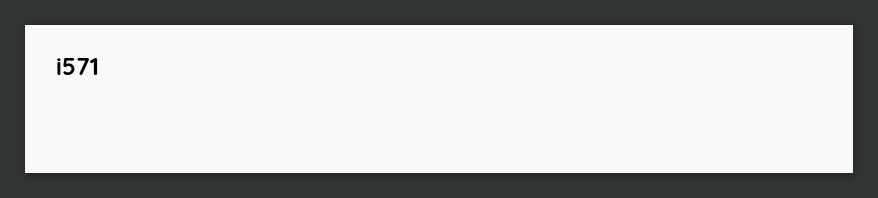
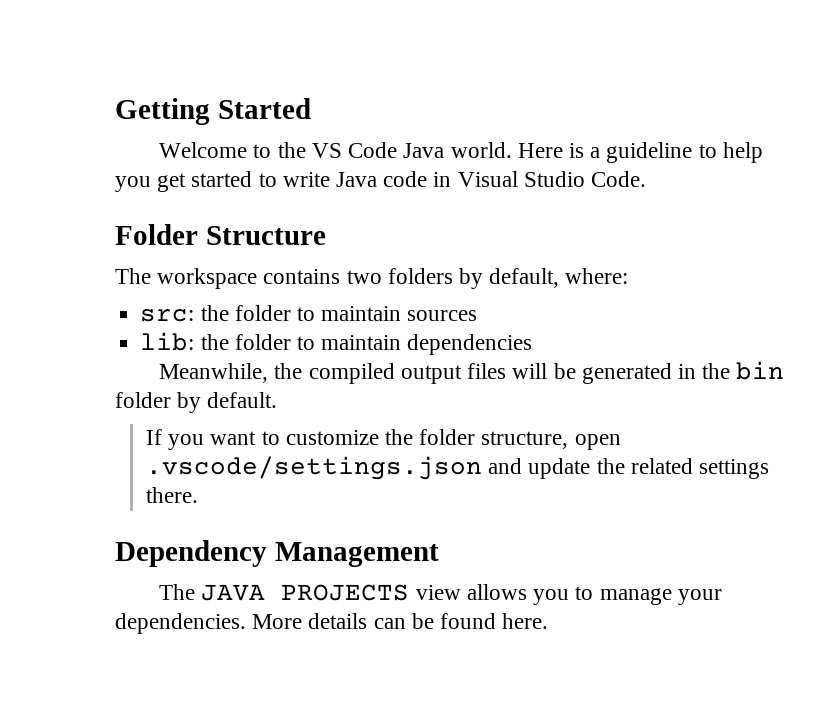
[56,58,99,75] i571 -> [115,98,311,125] [159,142,763,163] [115,171,647,192] [115,224,326,245] [115,268,629,289] [140,305,478,322] [140,332,533,355] [159,361,785,384] [115,392,278,413] [146,429,621,450] [146,456,770,480] [146,487,199,503] [115,540,439,567] [159,584,722,605] [115,613,549,634] Getting Started // Welcome to the VS Code Java world. Here is a guideline to help you get started to write Java code in Visual Studio Code. // Folder Structure // The workspace contains two folders by default, where: // src: the folder to maintain sources // lib: the folder to maintain dependencies // Meanwhile, the compiled output files will be generated in the bin folder by default. // If you want to customize the folder structure, open .vscode/settings.json and update the related settings there. // Dependency Management // The JAVA PROJECTS view allows you to manage your dependencies. More details can be found here.

